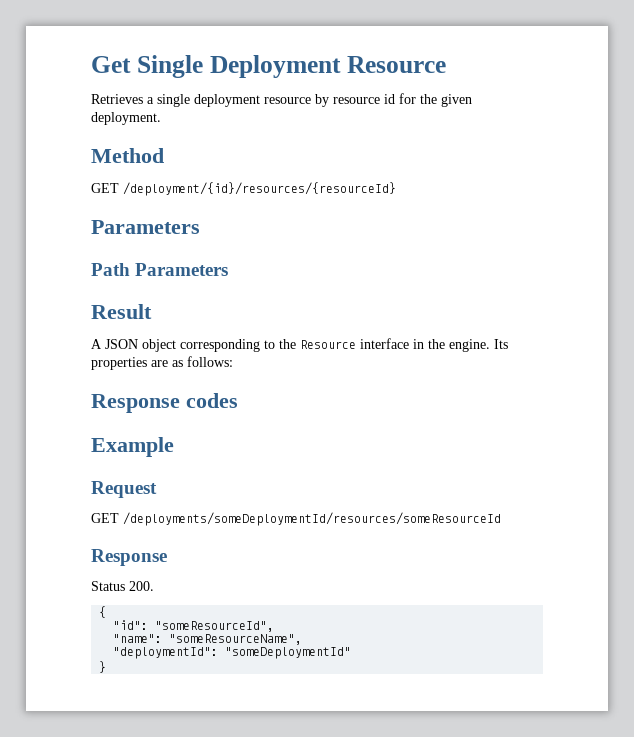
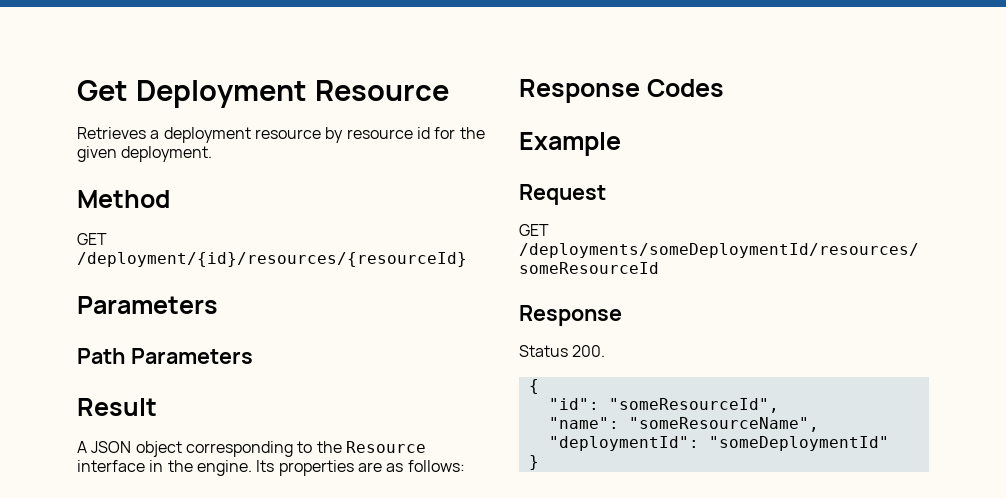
[136,55,203,78] Single -> (128, 90) none
[157,94,190,107] single -> (160, 134) none
[186,393,238,408] codes -> [646,79,724,97] Codes

